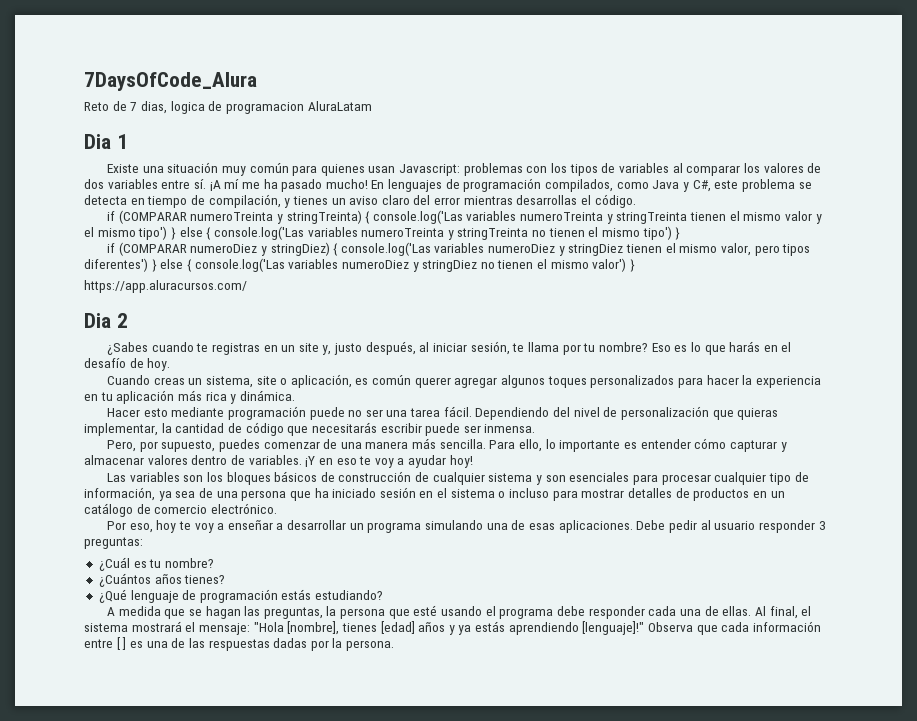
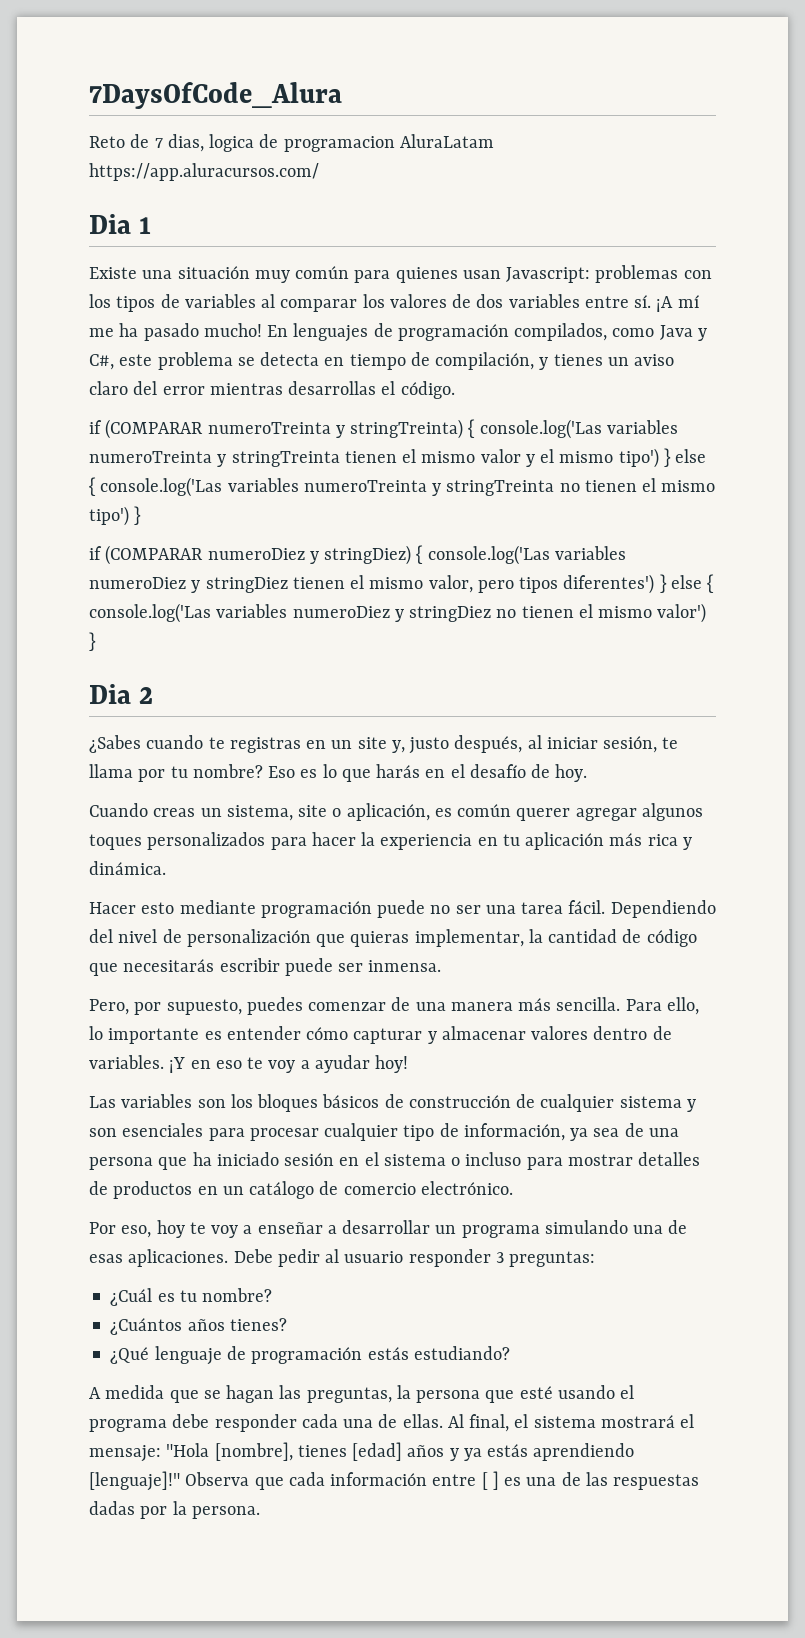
(372, 106) none -> [89,163,319,181] https://app.aluracursos.com/
[84,280,247,293] // https://app.aluracursos.com/ -> (96, 641) none

